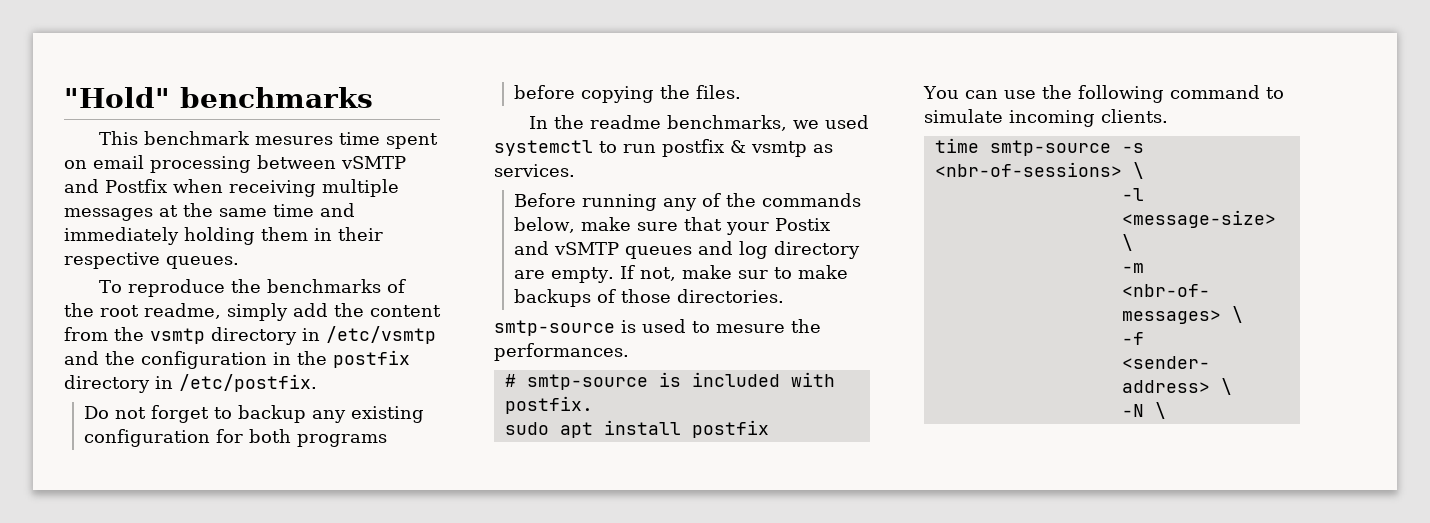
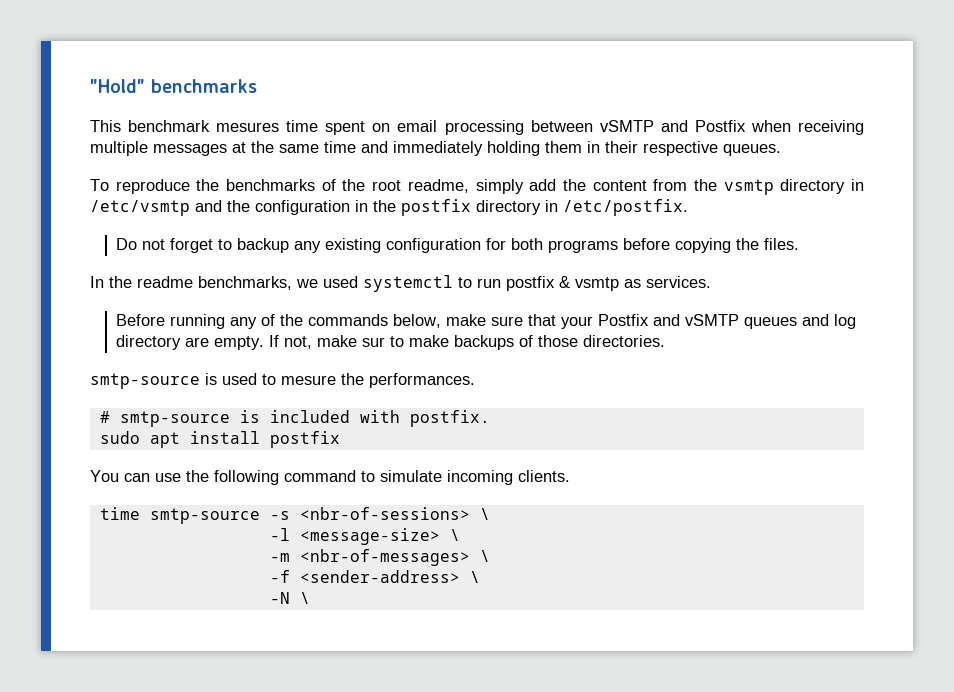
[775,218,831,231] Postix -> [598,314,650,326] Postfix

